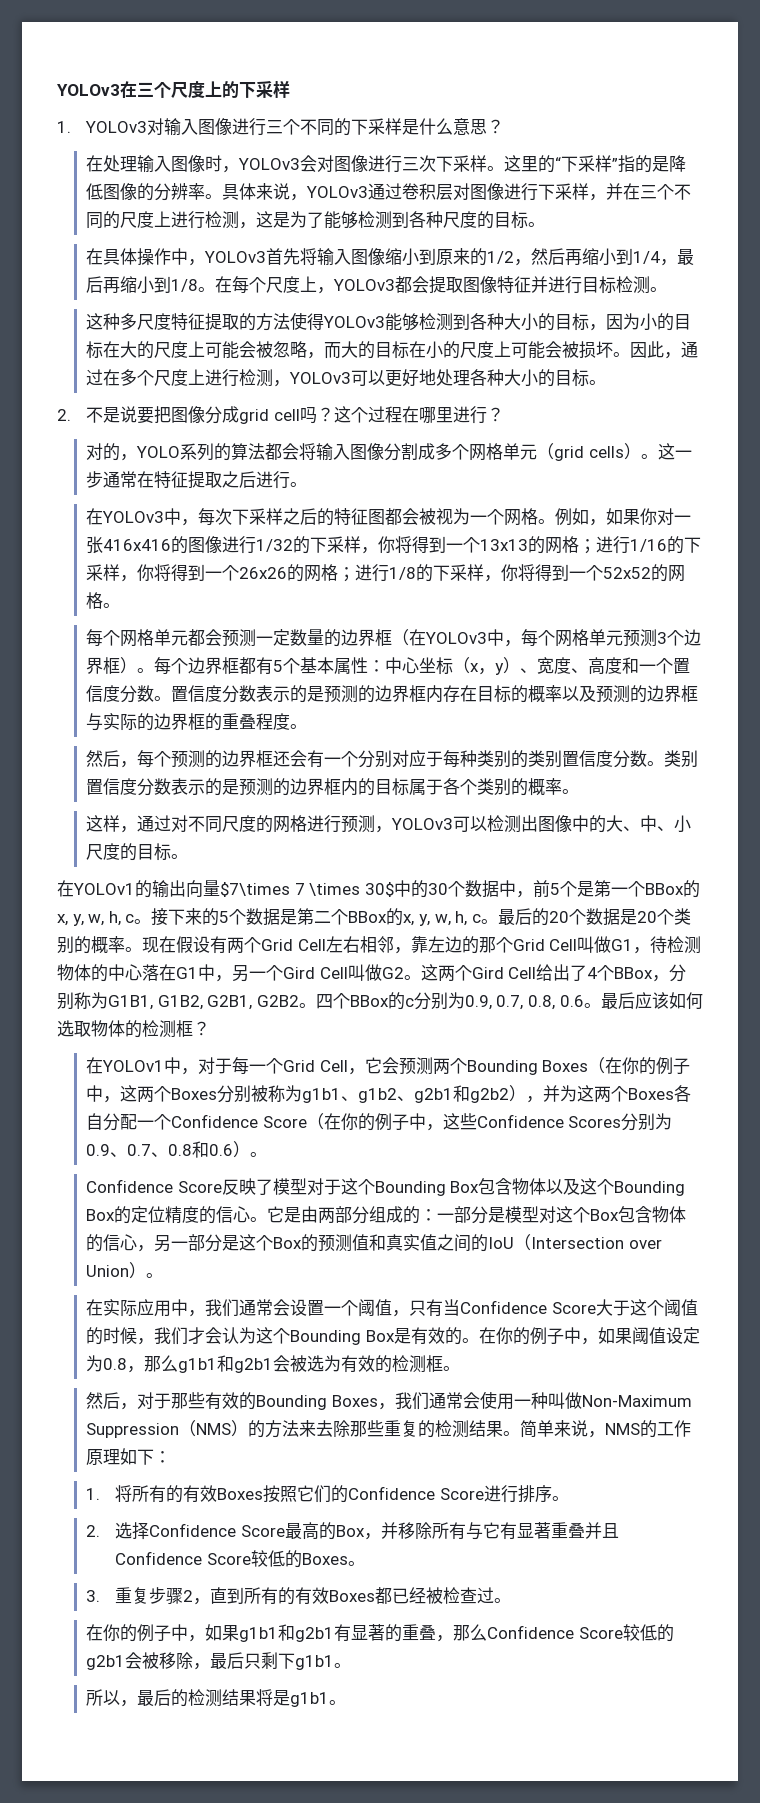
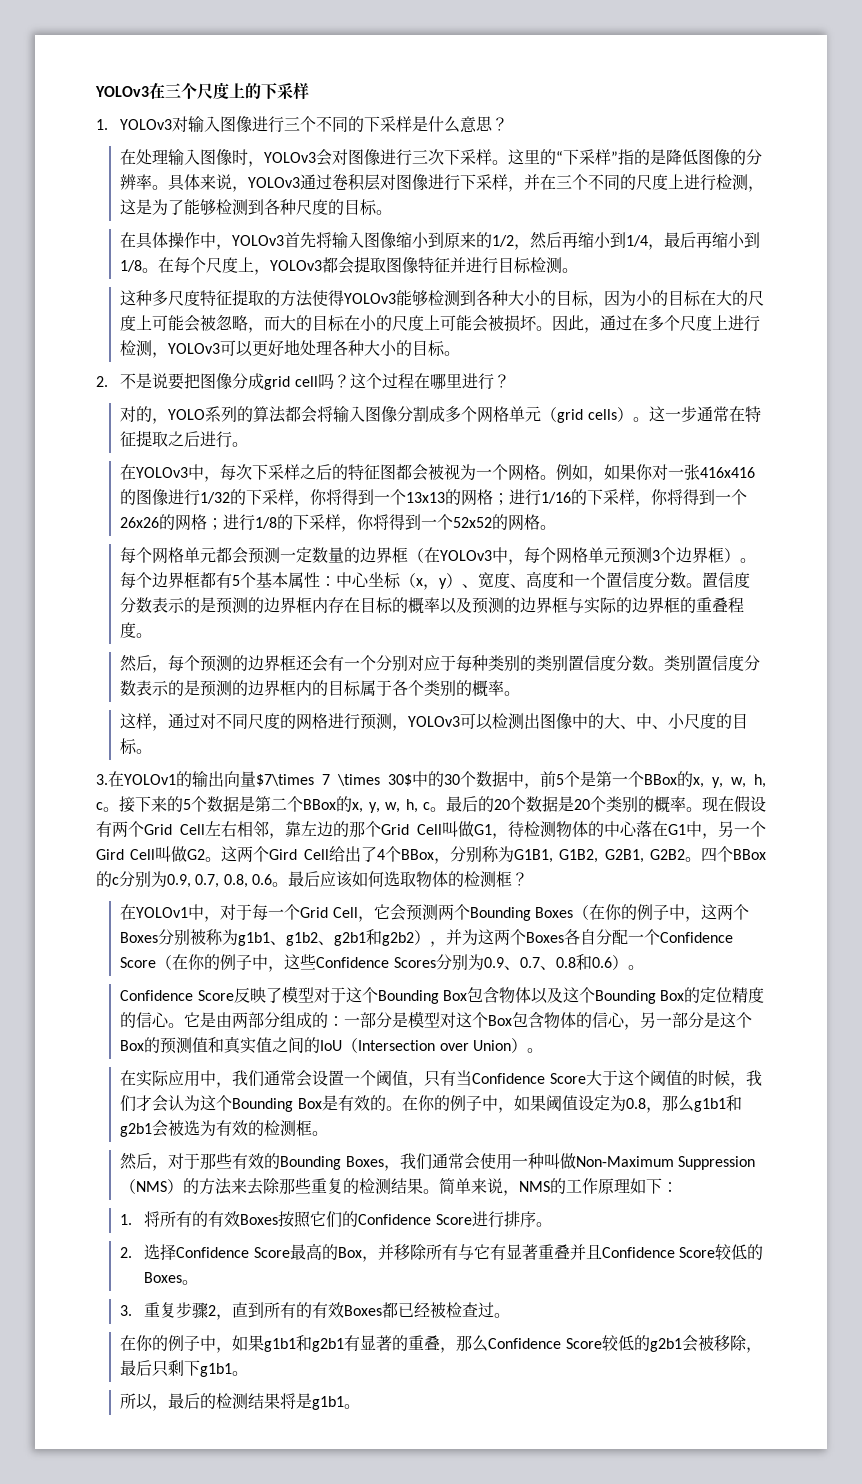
(189, 856) none -> [96,774,108,785] 3.

